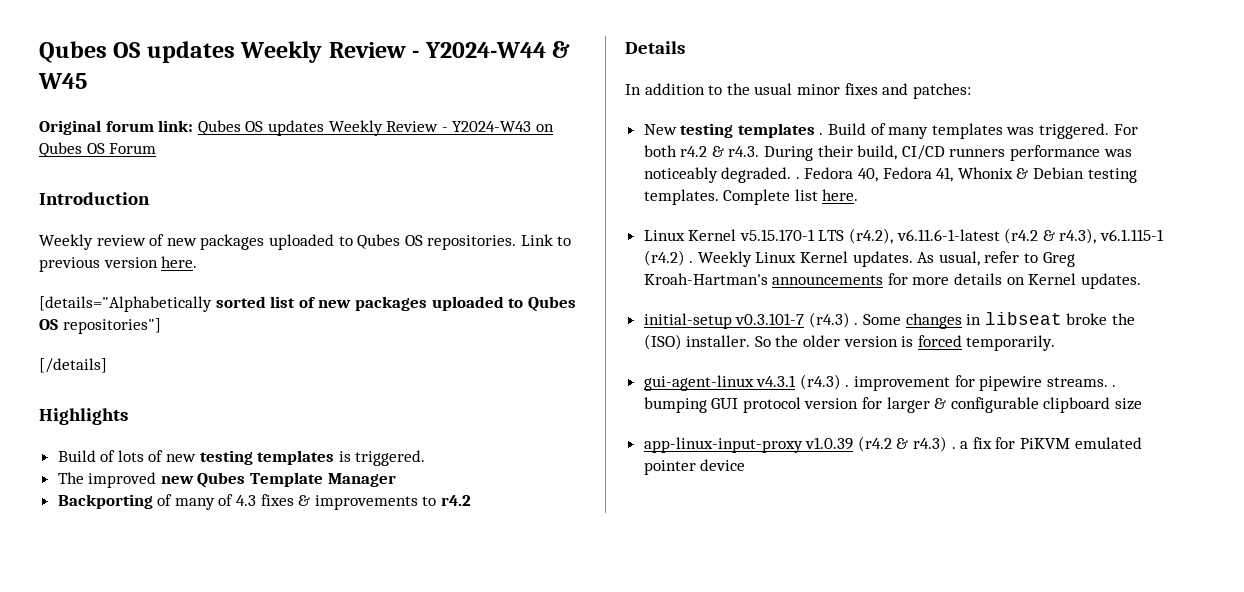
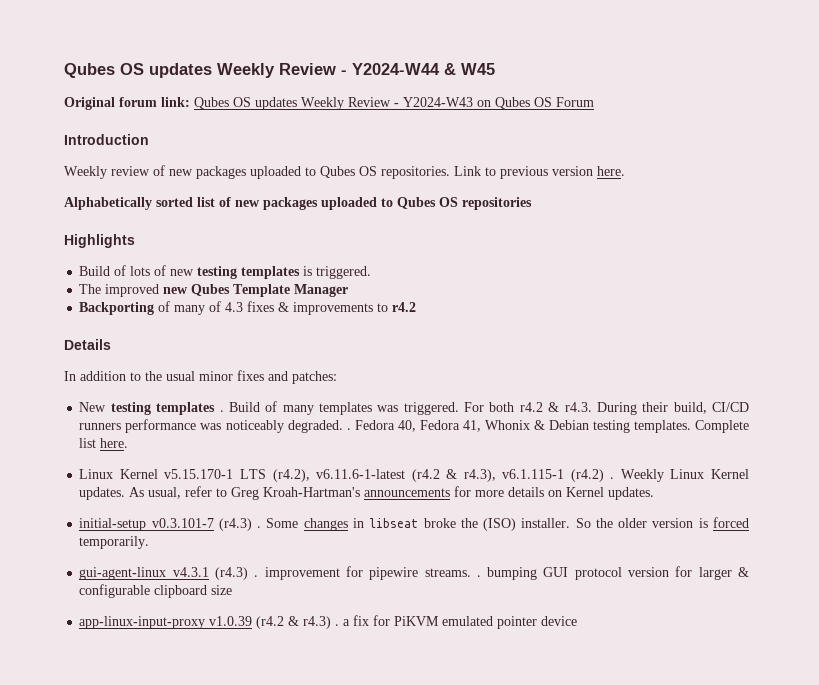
[39,296,212,312] [details="Alphabetically -> [64,197,152,210] Alphabetically
[62,318,161,334] [39,358,107,373] repositories"] // [/details] -> [462,197,532,210] repositories

